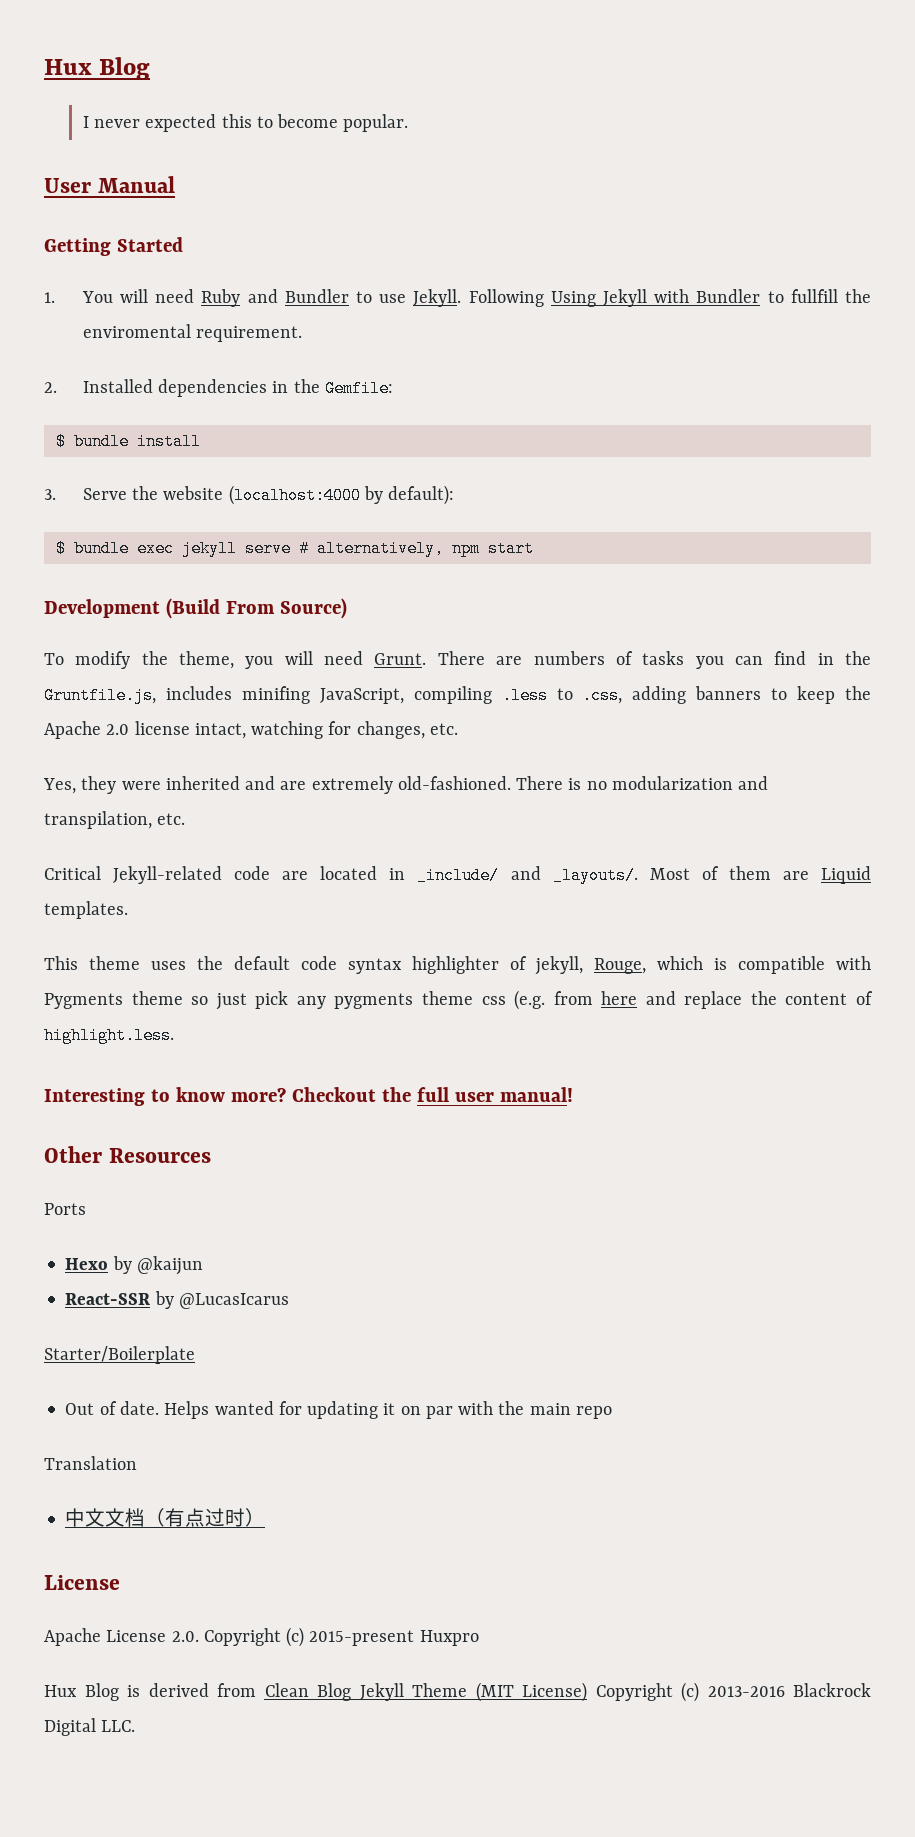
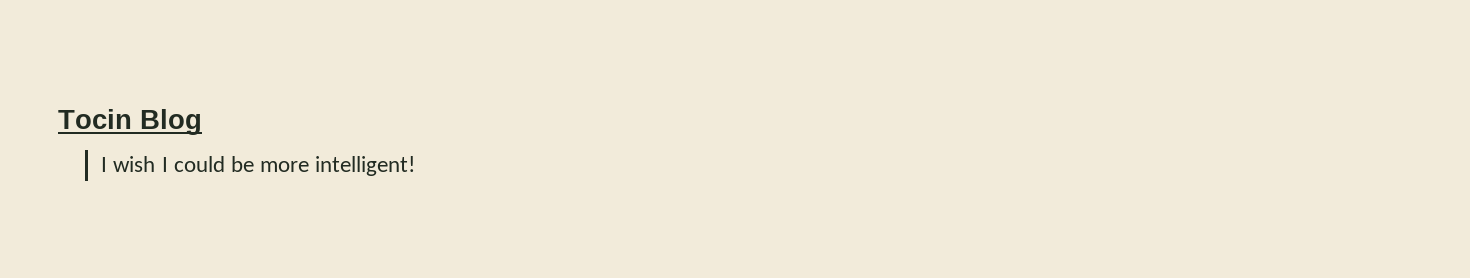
[44,59,92,75] Hux -> [58,109,132,129] Tocin
[94,114,409,132] [44,176,175,193] [44,237,183,256] [44,289,872,307] [82,324,303,342] [44,379,393,397] [55,433,201,450] [44,485,455,505] [55,540,534,557] [44,598,347,619] [44,651,872,669] [44,686,871,704] [44,721,458,739] [43,776,769,794] [44,811,186,829] [44,866,872,884] [44,901,128,919] [44,956,871,975] [44,990,873,1010] [44,1027,174,1044] [44,1087,573,1106] [44,1146,211,1163] [44,1203,86,1215] [65,1256,203,1275] [65,1291,289,1309] [44,1346,195,1364] [65,1401,612,1419] [44,1456,137,1470] [65,1508,266,1527] [44,1575,120,1590] [44,1627,479,1647] [44,1682,871,1702] [44,1718,136,1736] never expected this to become popular. // User Manual // Getting Started // 1. You will need Ruby and Bundler to use Jekyll. Following Using Jekyll with Bundler to fullfill the enviromental requirement. // 2. Installed dependencies in the Gemfile: // $ bundle install // 3. Serve the website (localhost:4000 by default): // $ bundle exec jekyll serve # alternatively, npm start // Development (Build From Source) // To modify the theme, you will need Grunt. There are numbers of tasks you can find in the Gruntfile.js, includes minifing JavaScript, compiling .less to .css, adding banners to keep the Apache 2.0 license intact, watching for changes, etc. // Yes, they were inherited and are extremely old-fashioned. There is no modularization and transpilation, etc. // Critical Jekyll-related code are located in _include/ and _layouts/. Most of them are Liquid templates. // This theme uses the default code syntax highlighter of jekyll, Rouge, which is compatible with Pygments theme so just pick any pygments theme css (e.g. from here and replace the content of highlight.less. // Interesting to know more? Checkout the full user manual! // Other Resources // Ports // Hexo by @kaijun // React-SSR by @LucasIcarus // Starter/Boilerplate // Out of date. Helps wanted for updating it on par with the main repo // Translation // 中文文档（有点过时） // License // Apache License 2.0. Copyright (c) 2015-present Huxpro // Hux Blog is derived from Clean Blog Jekyll Theme (MIT License) Copyright (c) 2013-2016 Blackrock Digital LLC. -> [113,156,416,176] wish I could be more intelligent!

